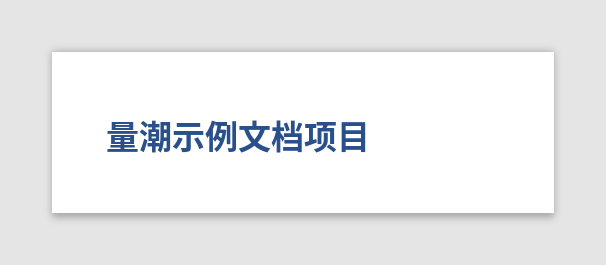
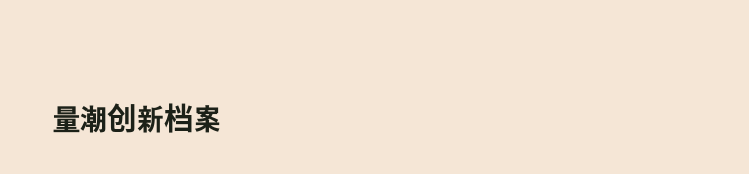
[172,120,370,153] 示例文档项目 -> [107,103,221,133] 创新档案

